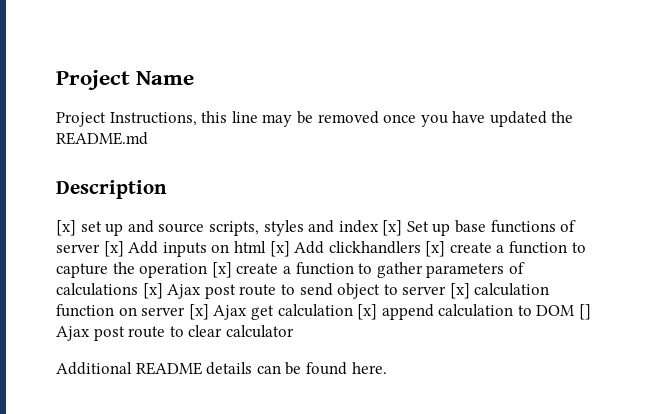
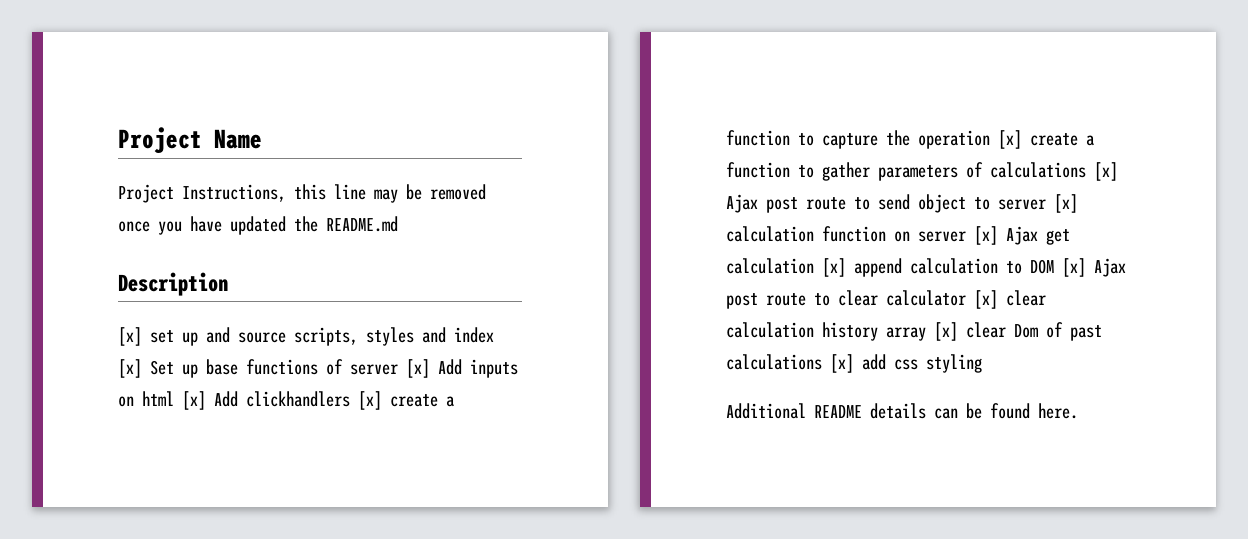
[579,304,592,320] [] -> [1062,258,1086,277] [x]
(294, 331) none -> [974,290,1046,309] [726,322,1102,341] [726,354,982,373] [x] clear calculation history array [x] clear Dom of past calculations [x] add css styling

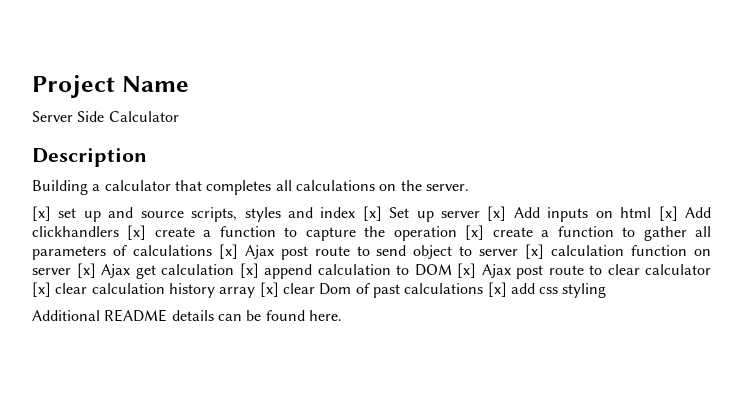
[118,184,486,203] [118,216,398,235] [118,272,228,296] Project Instructions, this line may be removed once you have updated the README.md // Description -> [32,111,179,122] [32,148,147,167] [32,180,469,195] Server Side Calculator // Description // Building a calculator that completes all calculations on the server.
[206,359,343,375] base functions of -> (434, 216) none
(870, 171) none -> [695,226,712,237] all

